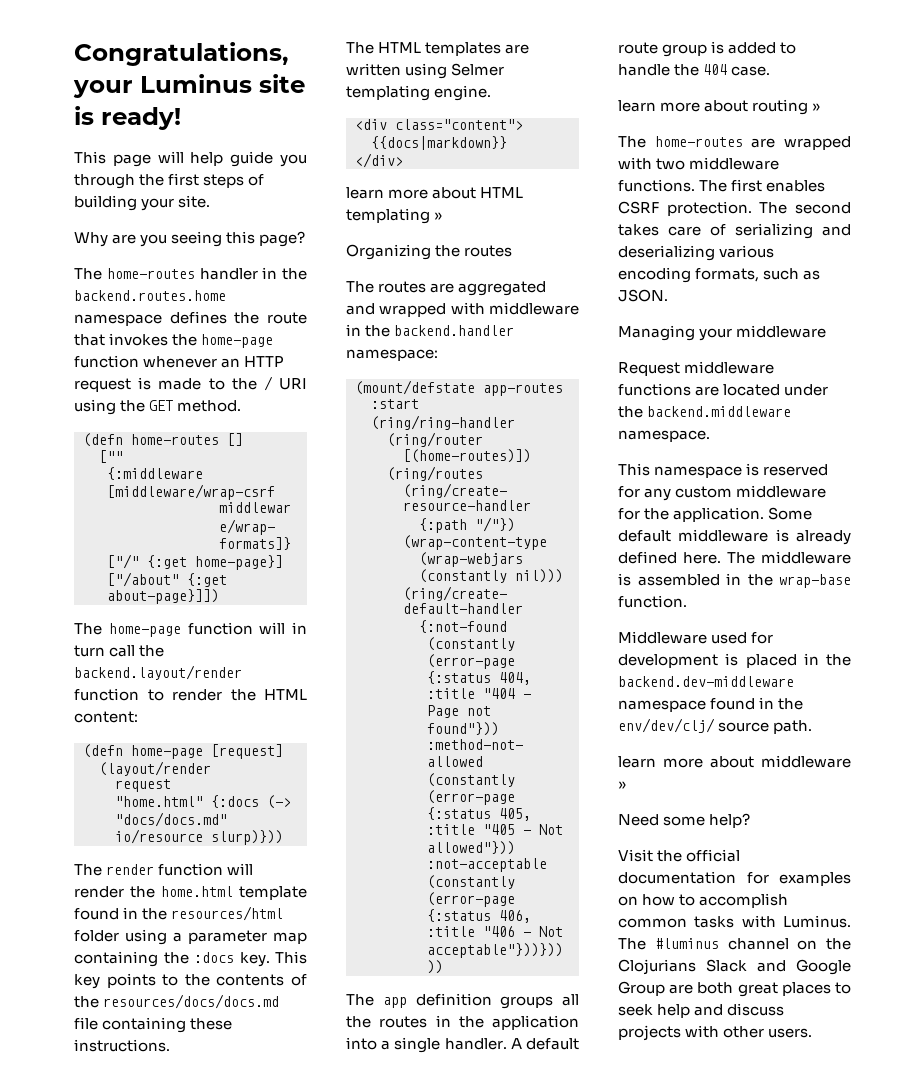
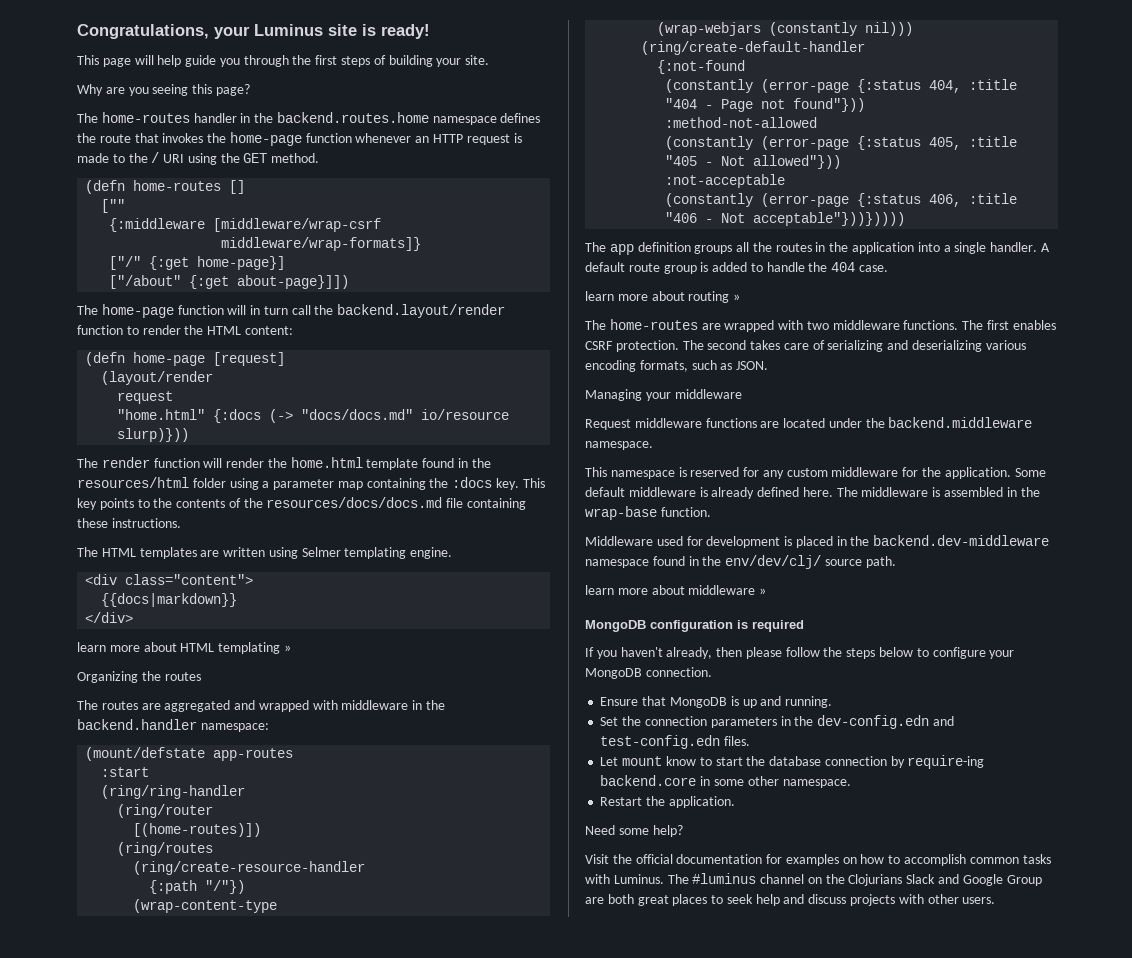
(626, 785) none -> [585,620,804,632] [585,647,1015,659] [585,667,712,679] [600,696,833,708] [600,715,954,729] [600,735,751,749] [600,755,985,769] [600,775,851,788] [600,796,735,808] // MongoDB configuration is required // If you haven't already, then please follow the steps below to configure your MongoDB connection. // Ensure that MongoDB is up and running. // Set the connection parameters in the dev-config.edn and test-config.edn files. // Let mount know to start the database connection by require-ing backend.core in some other namespace. // Restart the application.

